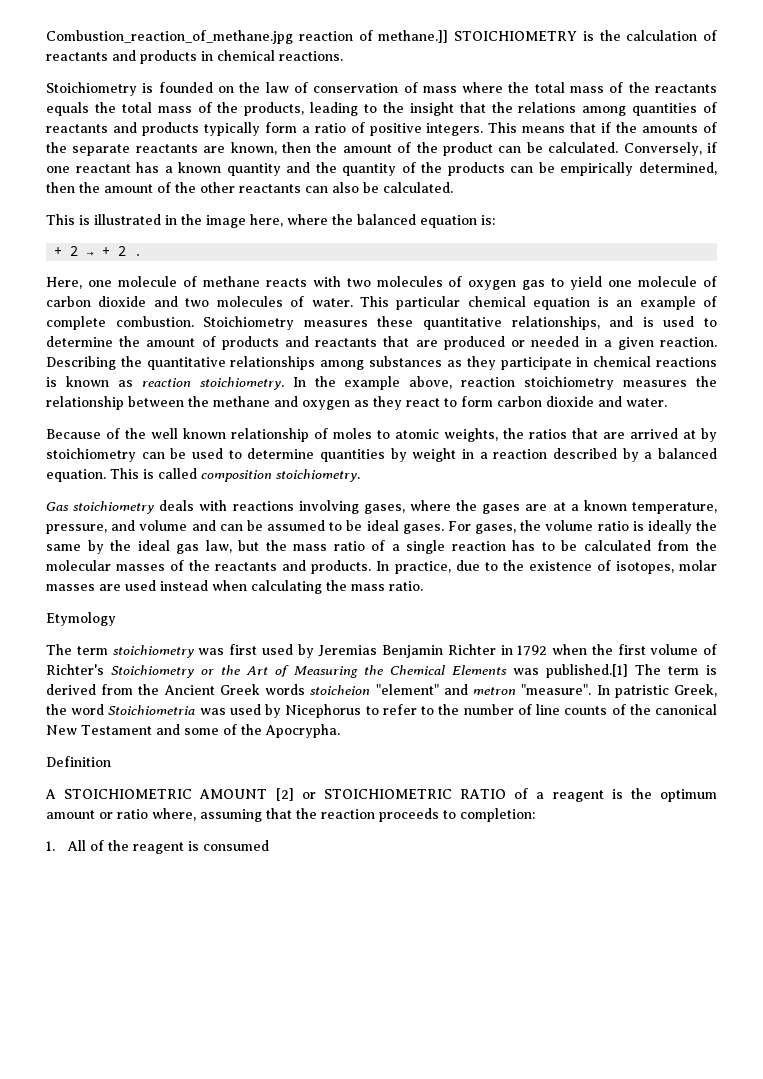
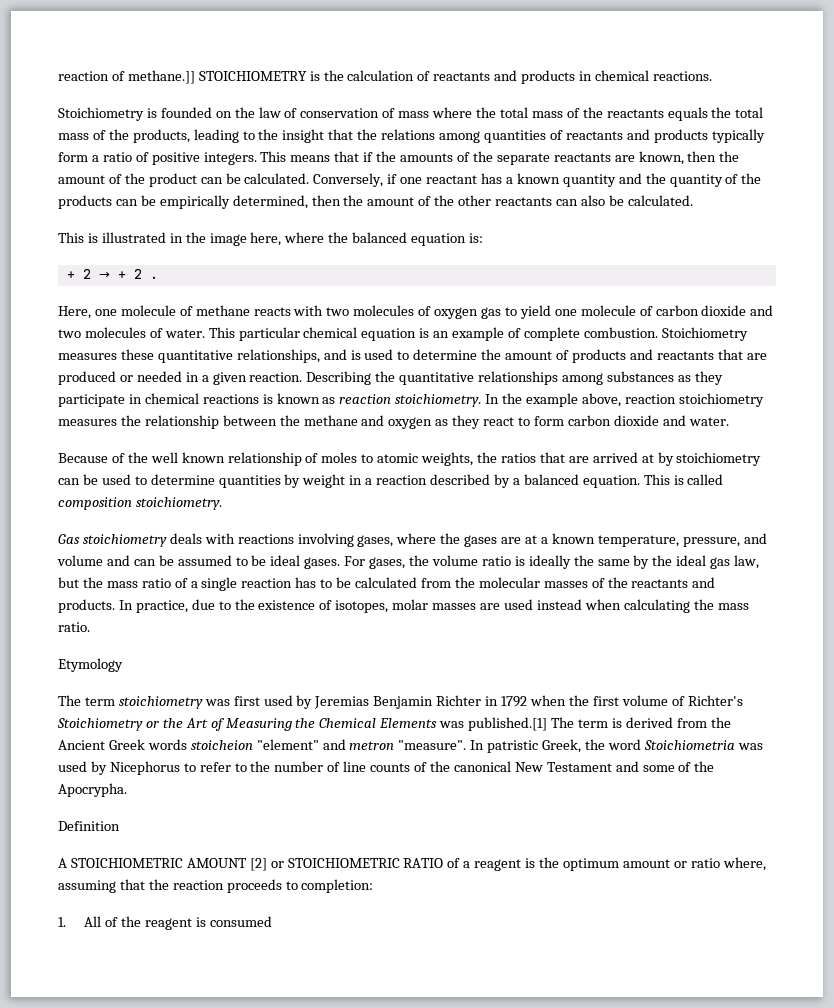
[46,30,293,44] Combustion_reaction_of_methane.jpg -> (58, 76) none

